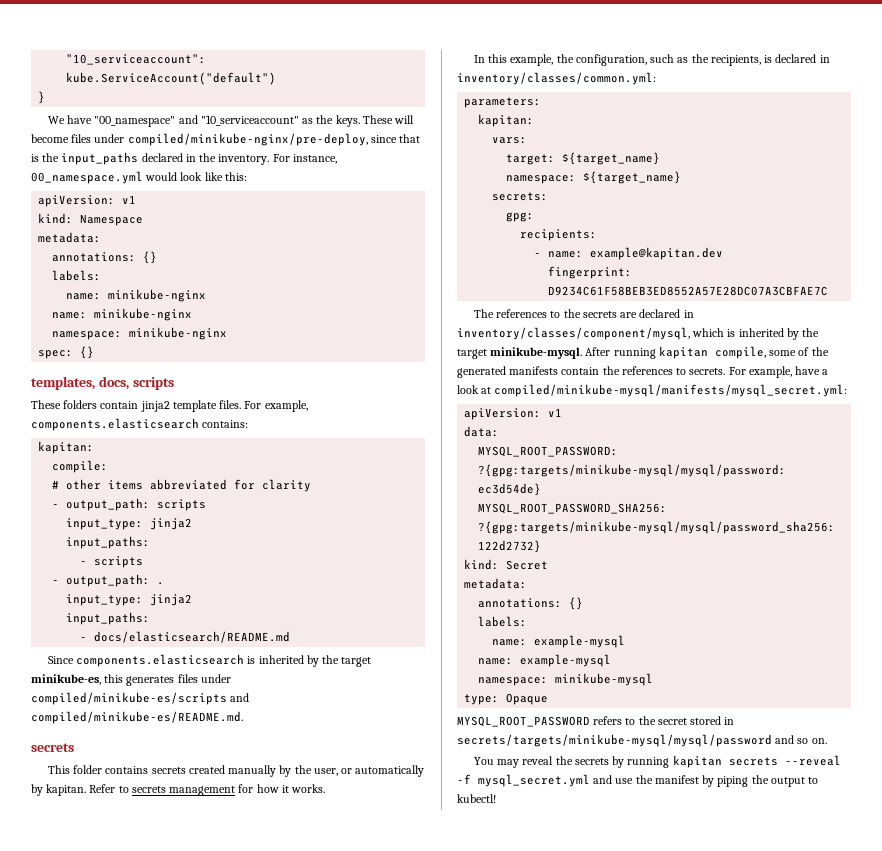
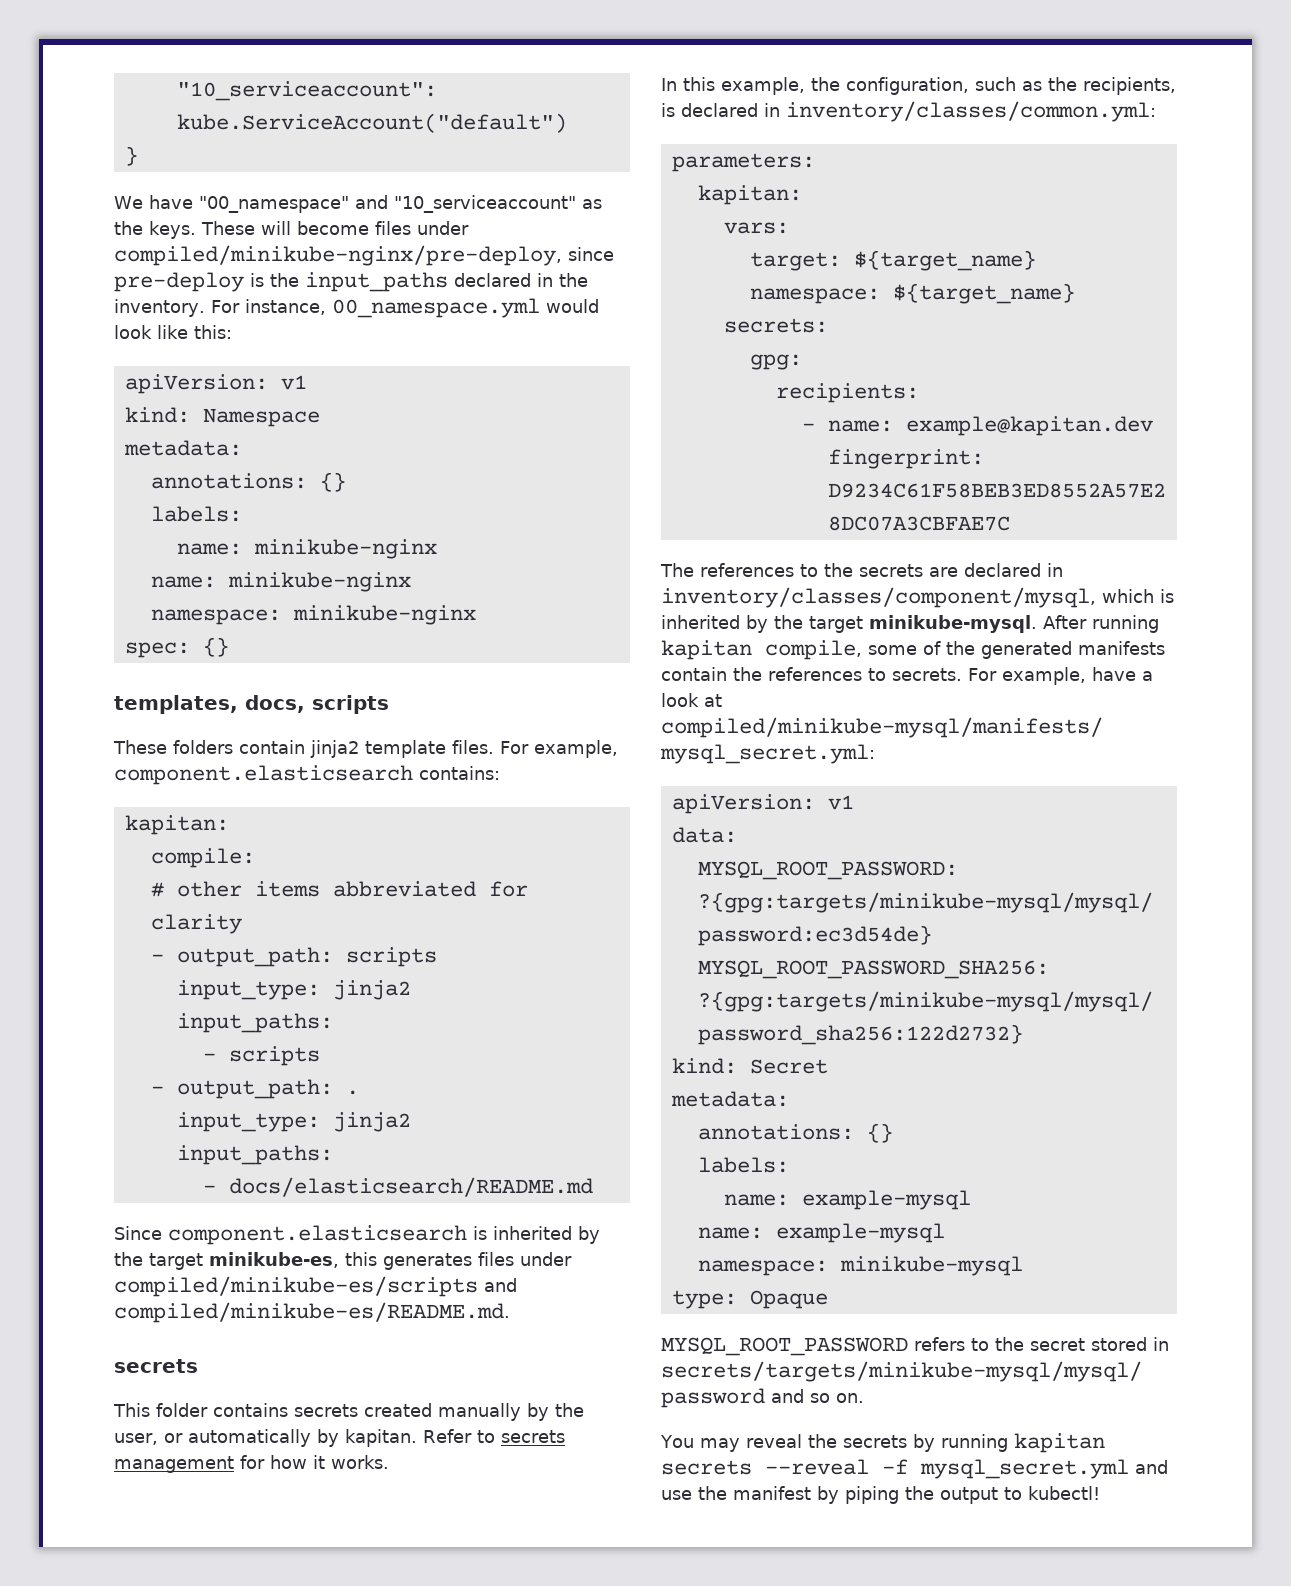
[399,134,421,143] that -> [114,272,244,292] pre-deploy
[31,418,199,431] components.elasticsearch -> [114,765,413,785] component.elasticsearch
[76,654,245,667] components.elasticsearch -> [168,1225,467,1245] component.elasticsearch

